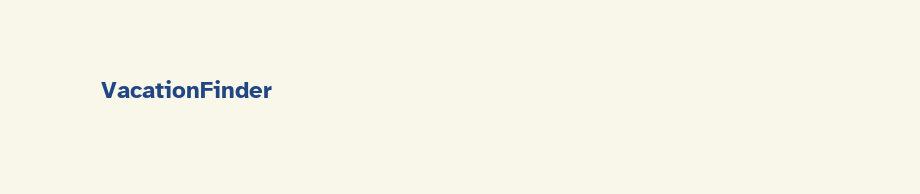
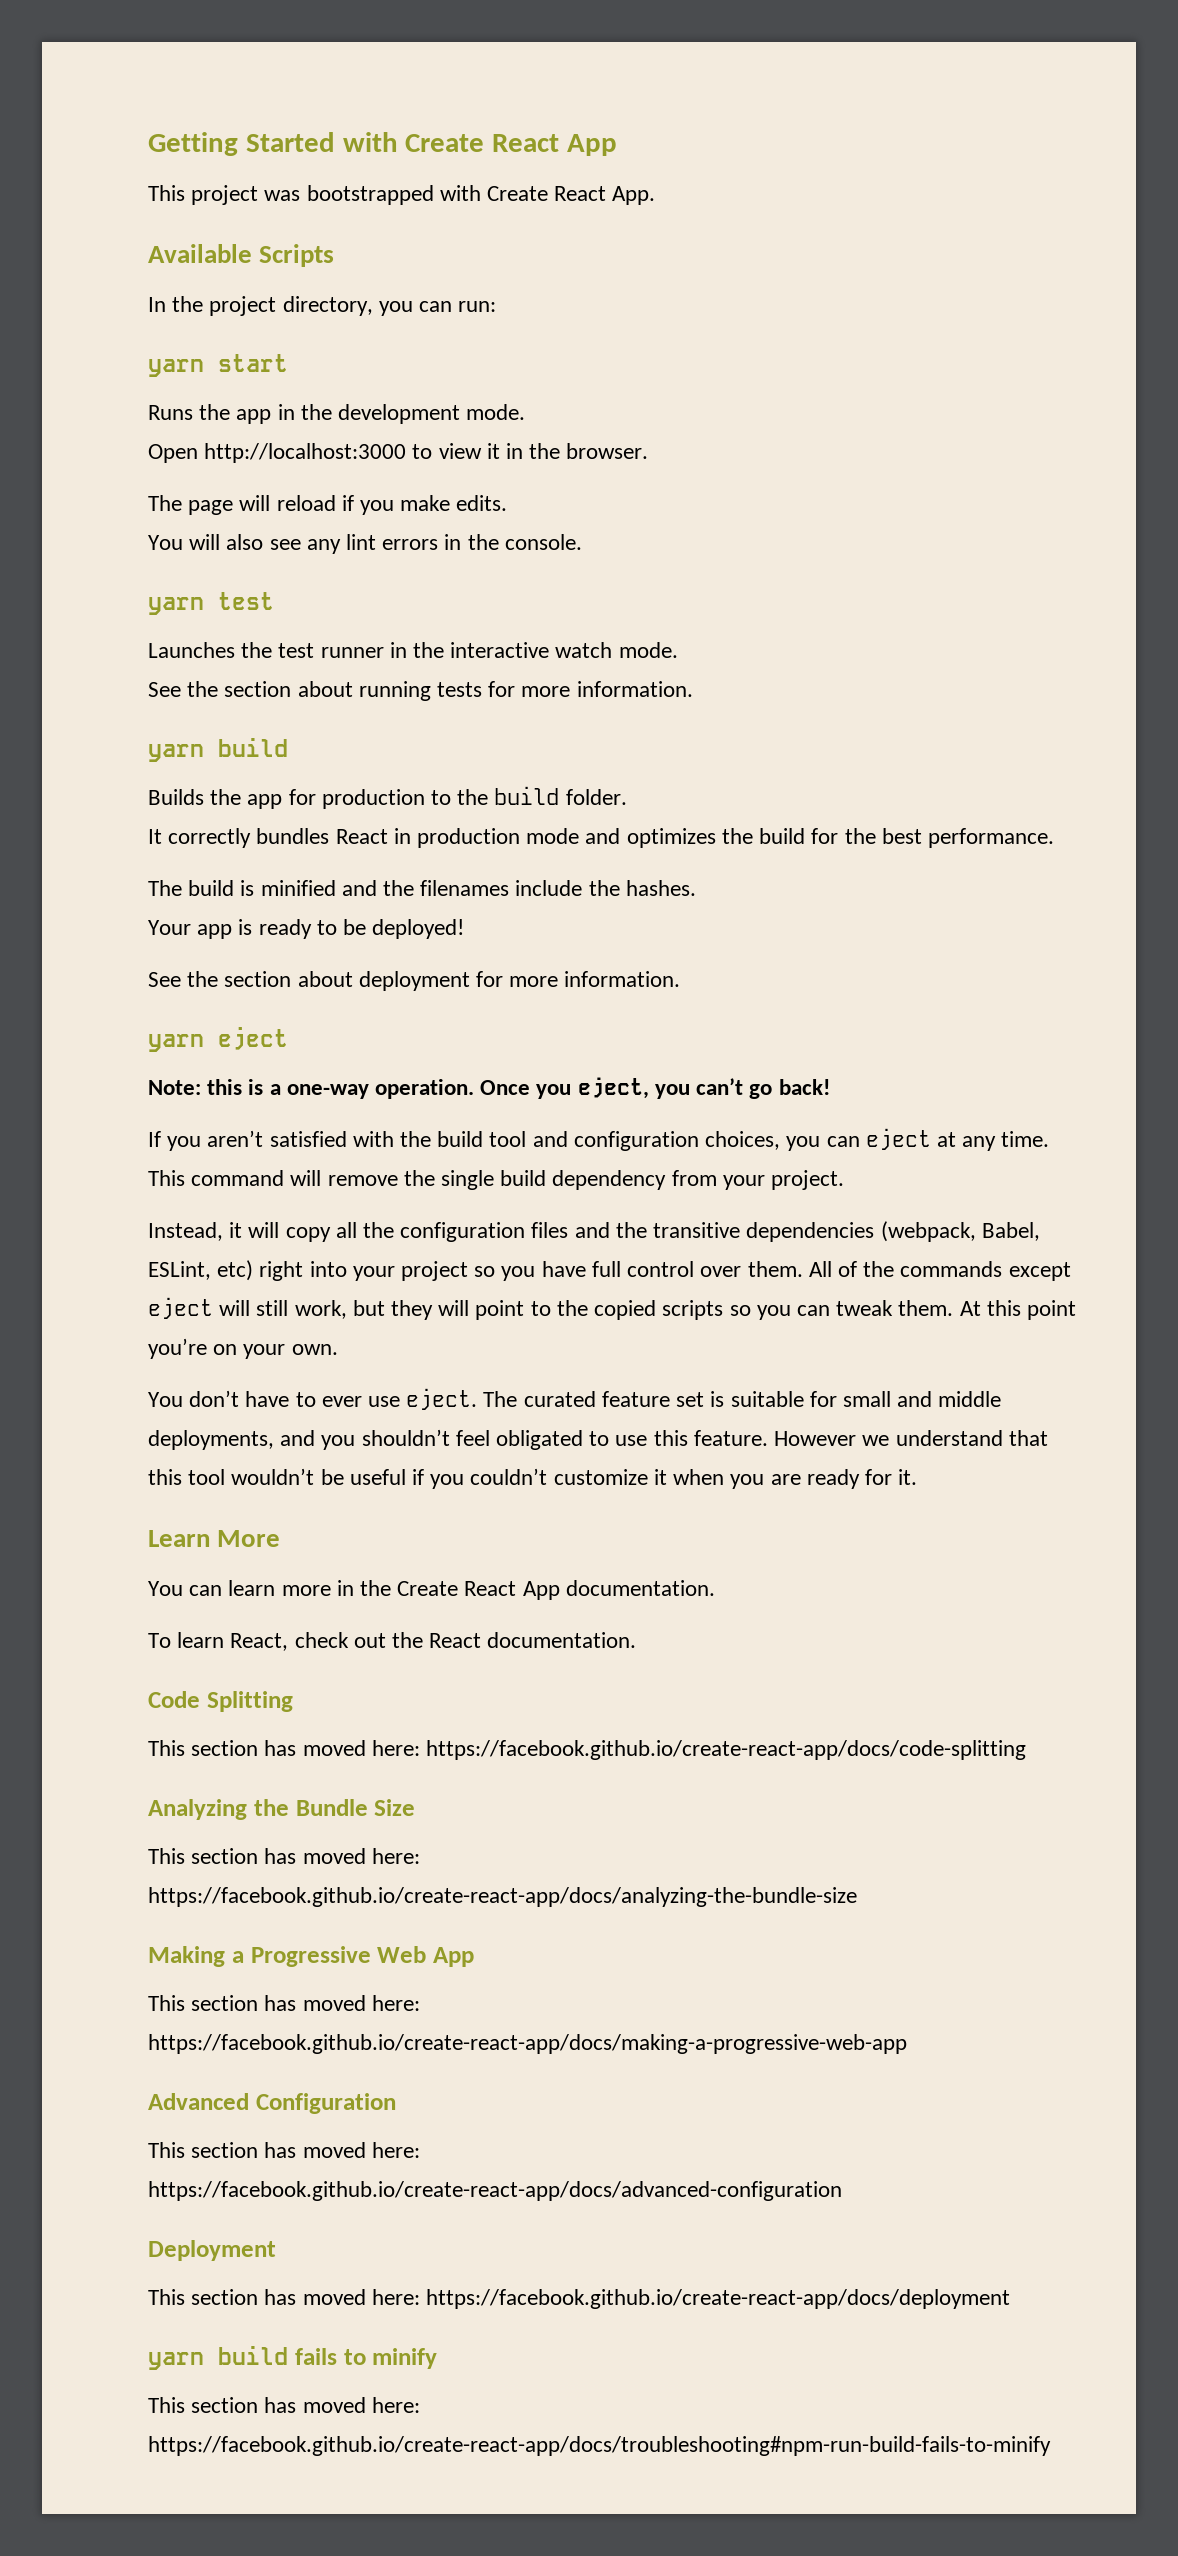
[101,80,272,98] VacationFinder -> [148,132,618,156] [148,185,656,205] [148,244,335,267] [148,296,497,316] [148,354,288,377] [148,404,526,424] [148,443,649,463] [148,495,508,515] [148,534,582,554] [148,592,274,615] [148,642,678,658] [148,681,693,701] [148,738,288,762] [148,786,627,809] [148,828,1054,848] [148,880,696,896] [148,919,465,939] [148,971,681,991] [148,1027,288,1052] [148,1077,830,1099] [148,1128,1050,1151] [148,1170,845,1190] [148,1221,1040,1242] [148,1260,1071,1281] [148,1297,1076,1320] [148,1338,338,1359] [148,1388,1002,1410] [148,1429,1048,1450] [148,1468,918,1489] [148,1530,281,1547] [148,1580,715,1600] [148,1632,637,1651] [148,1691,293,1712] [148,1740,1027,1760] [148,1799,416,1820] [148,1848,420,1864] [148,1887,857,1907] [148,1946,474,1967] [148,1995,420,2011] [148,2034,907,2054] [148,2093,396,2114] [148,2142,420,2158] [148,2181,842,2201] [148,2240,276,2261] [148,2289,1011,2309] [148,2346,438,2370] [148,2397,420,2413] [148,2436,1051,2456] Getting Started with Create React App // This project was bootstrapped with Create React App. // Available Scripts // In the project directory, you can run: // yarn start // Runs the app in the development mode. // Open http://localhost:3000 to view it in the browser. // The page will reload if you make edits. // You will also see any lint errors in the console. // yarn test // Launches the test runner in the interactive watch mode. // See the section about running tests for more information. // yarn build // Builds the app for production to the build folder. // It correctly bundles React in production mode and optimizes the build for the best performance. // The build is minified and the filenames include the hashes. // Your app is ready to be deployed! // See the section about deployment for more information. // yarn eject // Note: this is a one-way operation. Once you eject, you can’t go back! // If you aren’t satisfied with the build tool and configuration choices, you can eject at any time. This command will remove the single build dependency from your project. // Instead, it will copy all the configuration files and the transitive dependencies (webpack, Babel, ESLint, etc) right into your project so you have full control over them. All of the commands except eject will still work, but they will point to the copied scripts so you can tweak them. At this point you’re on your own. // You don’t have to ever use eject. The curated feature set is suitable for small and middle deployments, and you shouldn’t feel obligated to use this feature. However we understand that this tool wouldn’t be useful if you couldn’t customize it when you are ready for it. // Learn More // You can learn more in the Create React App documentation. // To learn React, check out the React documentation. // Code Splitting // This section has moved here: https://facebook.github.io/create-react-app/docs/code-splitting // Analyzing the Bundle Size // This section has moved here: https://facebook.github.io/create-react-app/docs/analyzing-the-bundle-size // Making a Progressive Web App // This section has moved here: https://facebook.github.io/create-react-app/docs/making-a-progressive-web-app // Advanced Configuration // This section has moved here: https://facebook.github.io/create-react-app/docs/advanced-configuration // Deployment // This section has moved here: https://facebook.github.io/create-react-app/docs/deployment // yarn build fails to minify // This section has moved here: https://facebook.github.io/create-react-app/docs/troubleshooting#npm-run-build-fails-to-minify

